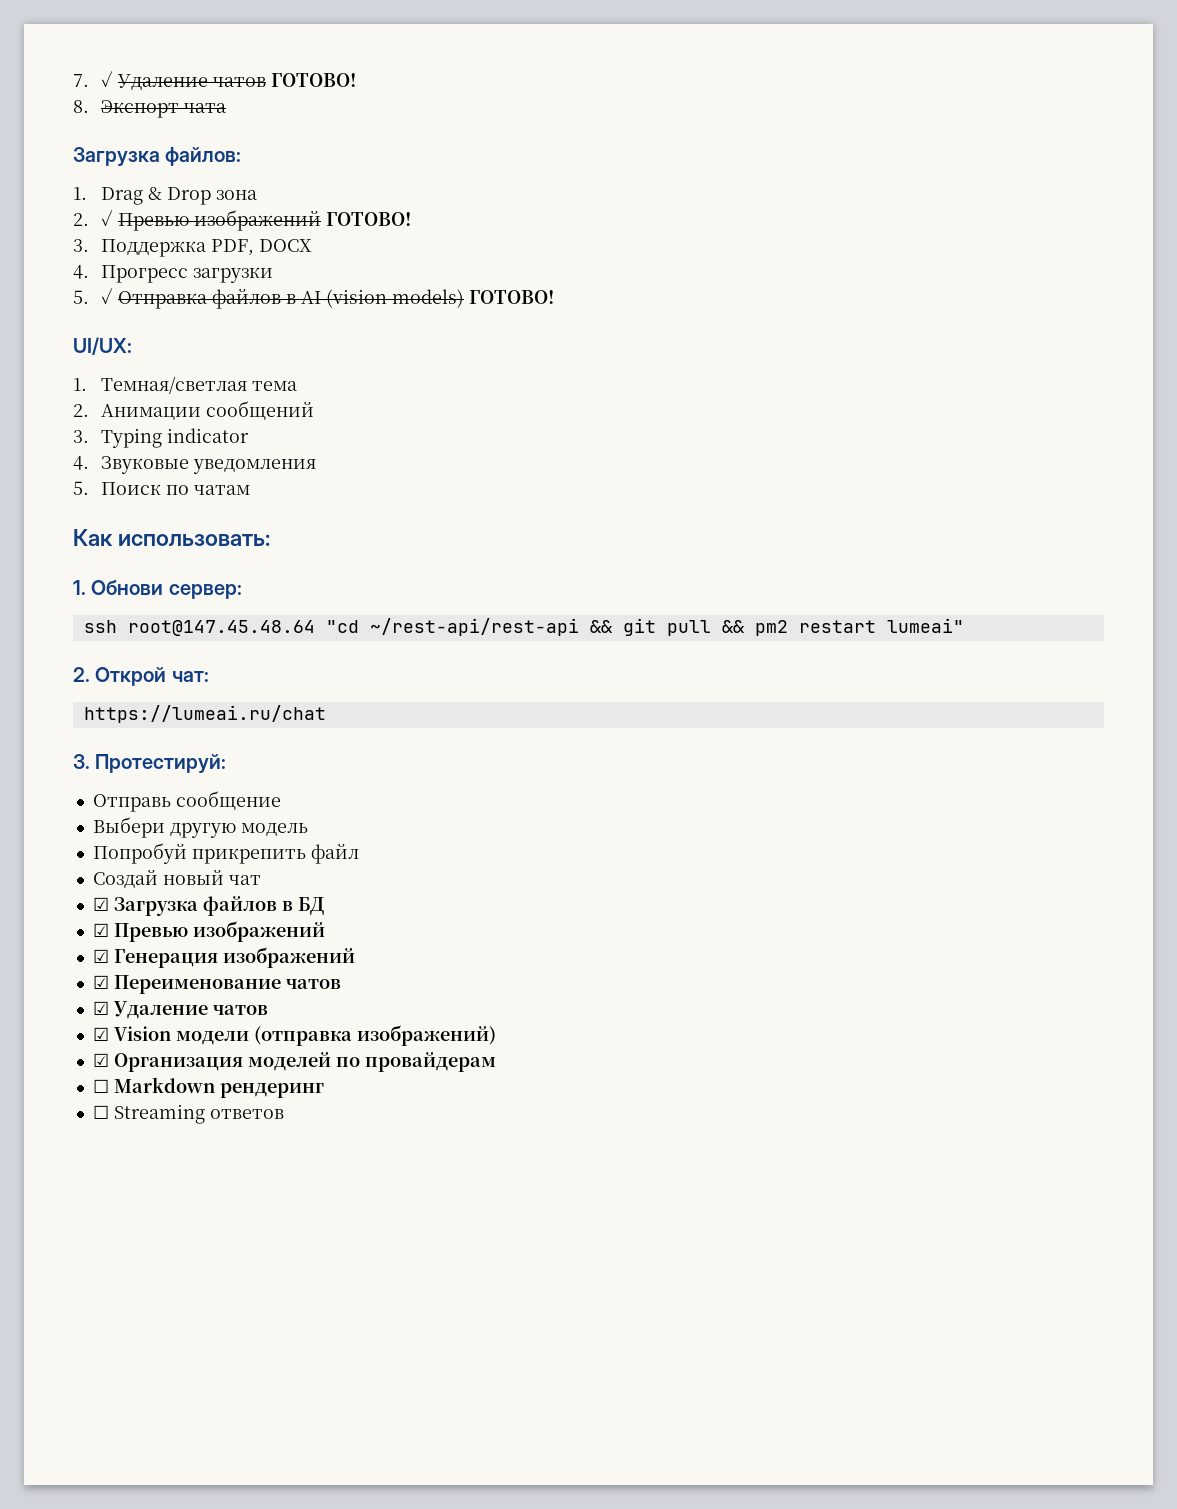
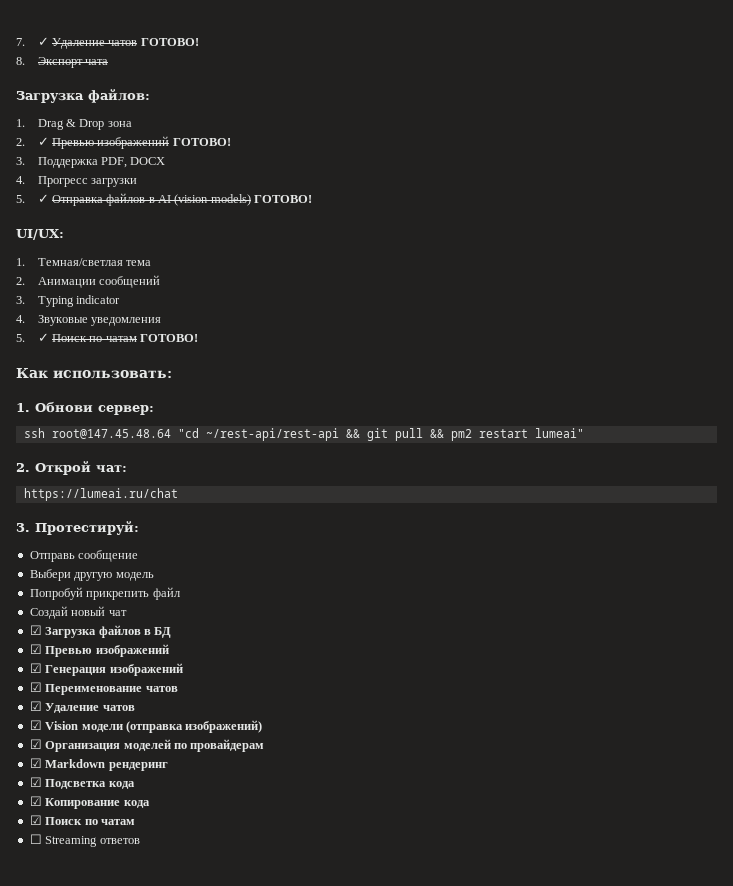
[101,482,251,495] Поиск по чатам -> [37,333,199,342] ✓ Поиск по чатам ГОТОВО!
[92,1079,109,1093] ☐ -> [29,758,42,768] ☑
(324, 1090) none -> [29,777,135,789] [29,796,150,809] [29,815,135,825] // ☑ Подсветка кода // ☑ Копирование кода // ☑ Поиск по чатам

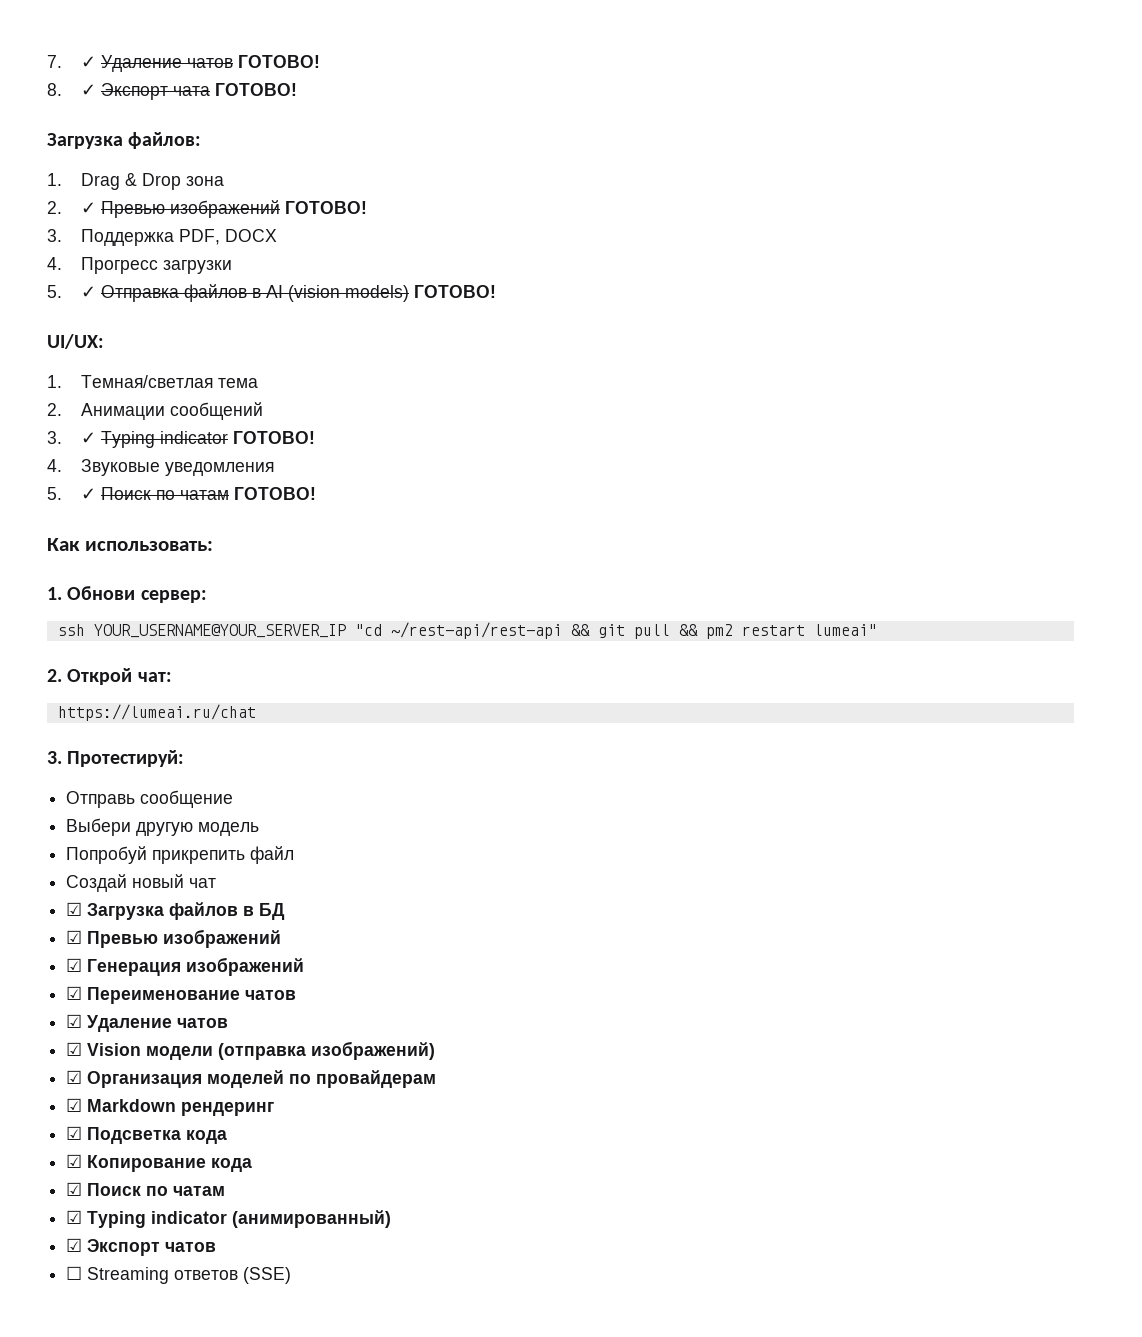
(25, 61) none -> [81,84,97,96] ✓
(108, 62) none -> [215,83,298,96] ГОТОВО!
[37,295,120,307] Typing indicator -> [81,431,316,448] ✓ Typing indicator ГОТОВО!
[51,429,171,439] root@147.45.48.64 -> [93,624,346,638] YOUR_USERNAME@YOUR_SERVER_IP
(135, 822) none -> [66,1210,392,1228] [66,1238,217,1256] // ☑ Typing indicator (анимированный) // ☑ Экспорт чатов
(140, 841) none -> [243,1267,292,1284] (SSE)

